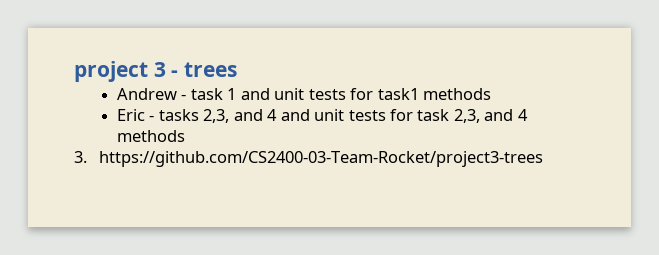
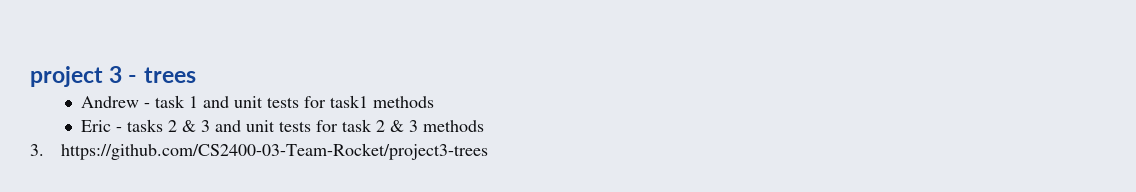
[203,109,278,123] 2,3, and 4 -> [167,120,210,132] 2 & 3
[453,109,528,123] 2,3, and 4 -> [375,120,418,132] 2 & 3

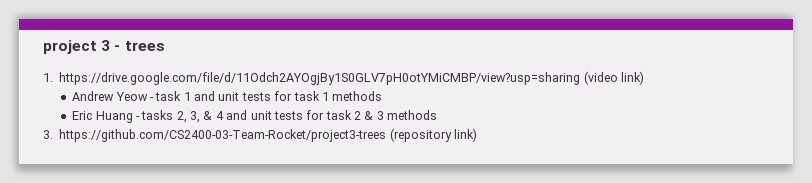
(196, 75) none -> [43,71,644,85] // 1. https://drive.google.com/file/d/11Odch2AYOgjBy1S0GLV7pH0otYMiCMBP/view?usp=sharing (video link)
(139, 102) none -> [115,92,148,101] Yeow
[329,95,368,108] task1 -> [293,91,329,101] task 1
(111, 126) none -> [95,111,133,123] Huang
[167,120,210,132] 2 & 3 -> [176,111,224,123] 2, 3, & 4
(488, 151) none -> [389,128,477,142] (repository link)

